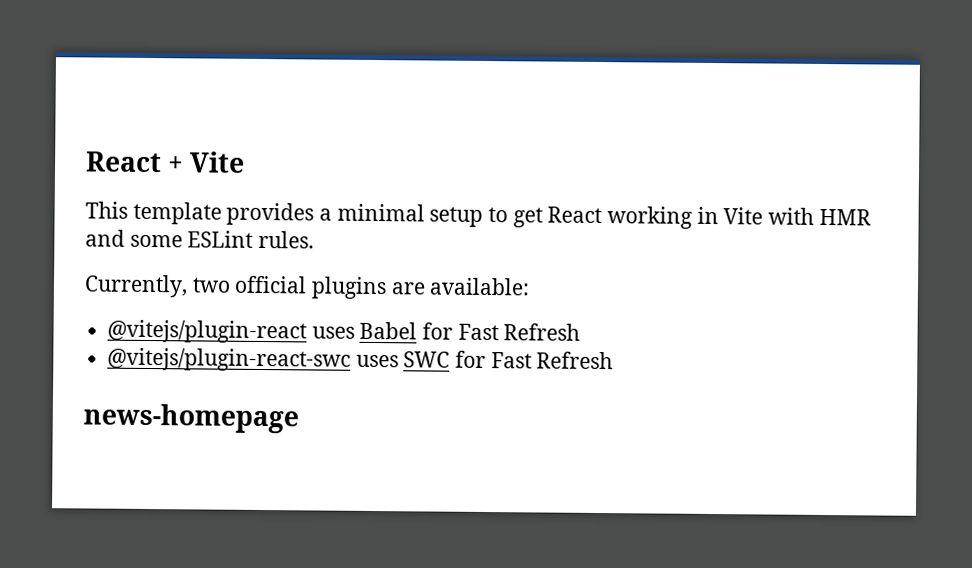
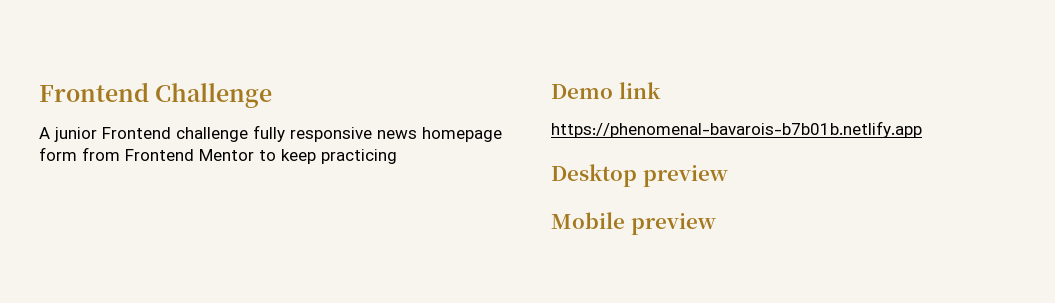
[85,151,246,173] [85,201,871,229] [85,229,315,249] [84,274,531,300] [107,319,581,344] [107,347,614,372] [83,403,299,434] React + Vite // This template provides a minimal setup to get React working in Vite with HMR and some ESLint rules. // Currently, two official plugins are available: // @vitejs/plugin-react uses Babel for Fast Refresh // @vitejs/plugin-react-swc uses SWC for Fast Refresh // news-homepage -> [39,82,273,108] [39,125,502,142] [39,147,397,164] [551,82,661,99] [551,121,922,138] [551,164,728,187] [551,212,716,235] Frontend Challenge // A junior Frontend challenge fully responsive news homepage form from Frontend Mentor to keep practicing // Demo link // https://phenomenal-bavarois-b7b01b.netlify.app // Desktop preview // Mobile preview

